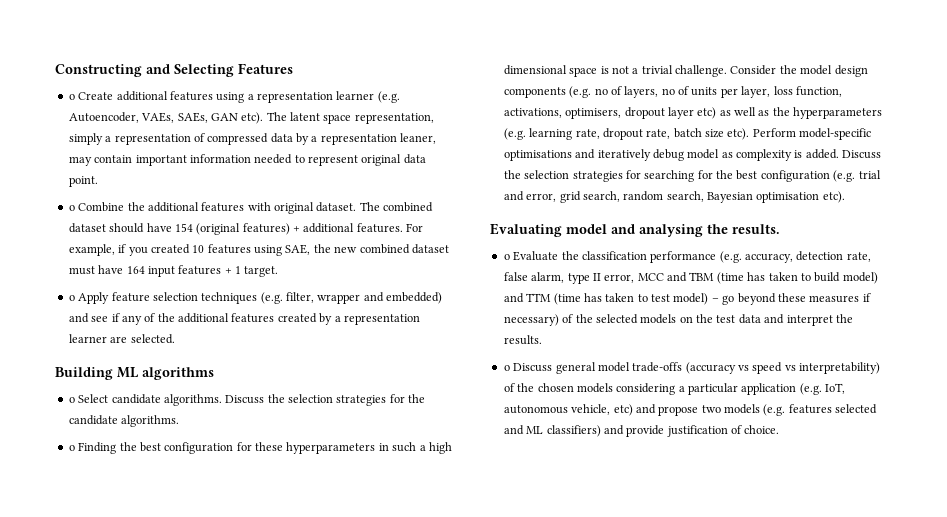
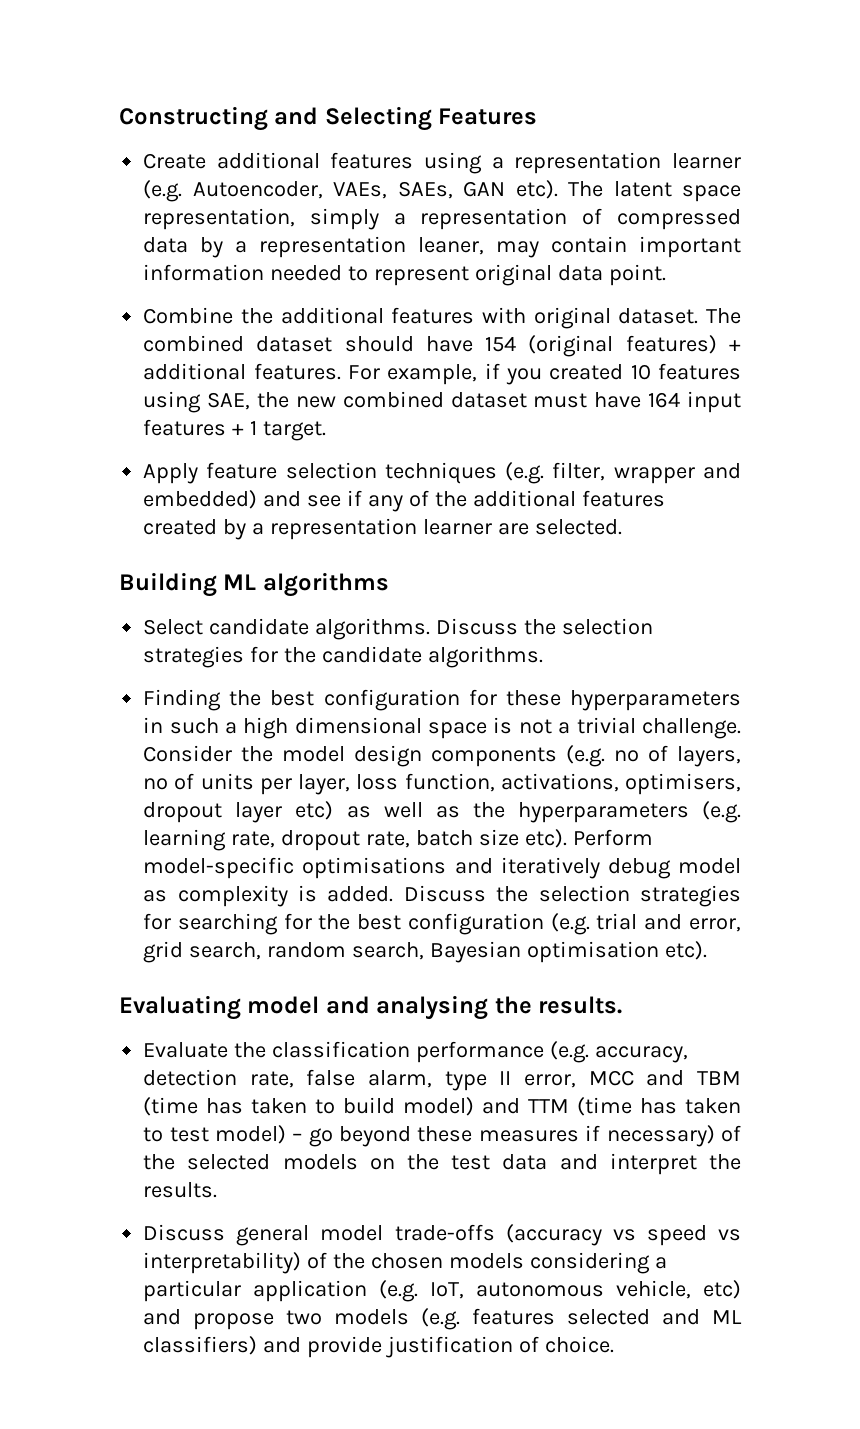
[68,94,75,100] o -> (538, 116) none
[68,205,75,211] o -> (666, 275) none
[68,295,75,301] o -> (327, 431) none
[68,397,75,403] o -> (389, 584) none
[68,445,75,451] o -> (543, 657) none
[503,254,510,260] o -> (623, 1005) none
[503,365,510,371] o -> (218, 1190) none

